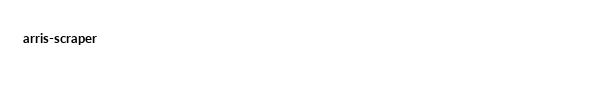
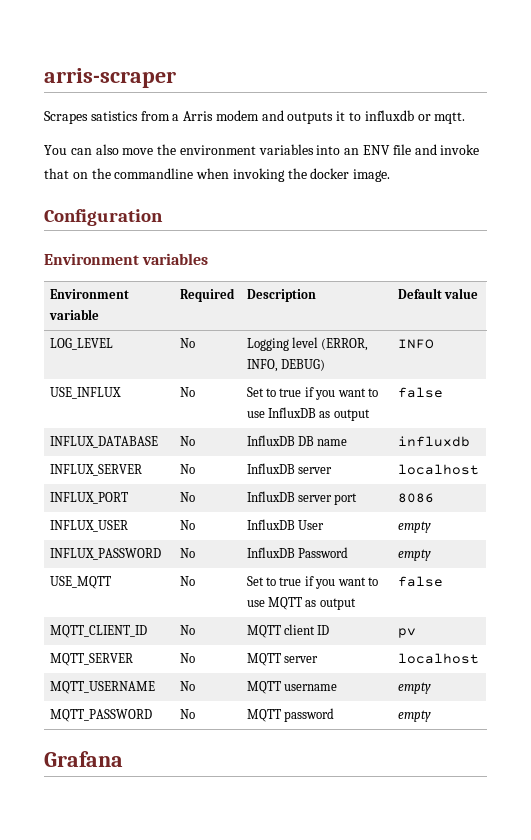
(97, 39) none -> [44,110,466,124] [44,144,480,155] [44,168,391,182] [44,209,163,226] [44,253,209,265] [49,289,129,299] [48,309,99,320] [179,288,235,302] [246,289,316,302] [397,288,479,299] [49,338,113,350] [179,338,195,348] [246,337,369,351] [246,359,326,372] [397,339,434,349] [49,387,121,399] [179,387,195,397] [246,387,378,400] [246,407,370,421] [397,387,443,398] [49,436,158,448] [179,436,195,446] [246,435,348,446] [397,436,470,447] [49,464,142,476] [179,464,195,474] [246,463,333,474] [397,464,479,475] [49,492,128,504] [179,492,195,502] [246,491,358,505] [397,493,434,503] [49,520,128,532] [179,520,195,530] [246,519,325,530] [397,521,431,533] [49,548,161,560] [179,548,195,558] [246,547,349,558] [397,549,431,561] [49,576,111,589] [179,576,195,586] [246,576,378,589] [246,597,356,610] [397,576,443,587] [49,625,147,638] [179,625,195,635] [246,624,330,638] [397,628,416,638] [49,653,133,666] [179,653,195,663] [246,653,319,666] [397,653,479,664] [49,681,155,694] [179,681,195,691] [246,681,338,694] [397,682,431,694] [49,709,152,722] [179,709,195,719] [246,708,335,722] [397,710,431,722] [44,751,123,767] // Scrapes satistics from a Arris modem and outputs it to influxdb or mqtt. // You can also move the environment variables into an ENV file and invoke that on the commandline when invoking the docker image. // Configuration // Environment variables // Environment variable | Required | Description | Default value // LOG_LEVEL | No | Logging level (ERROR, INFO, DEBUG) | INFO // USE_INFLUX | No | Set to true if you want to use InfluxDB as output | false // INFLUX_DATABASE | No | InfluxDB DB name | influxdb // INFLUX_SERVER | No | InfluxDB server | localhost // INFLUX_PORT | No | InfluxDB server port | 8086 // INFLUX_USER | No | InfluxDB User | empty // INFLUX_PASSWORD | No | InfluxDB Password | empty // USE_MQTT | No | Set to true if you want to use MQTT as output | false // MQTT_CLIENT_ID | No | MQTT client ID | pv // MQTT_SERVER | No | MQTT server | localhost // MQTT_USERNAME | No | MQTT username | empty // MQTT_PASSWORD | No | MQTT password | empty // Grafana

